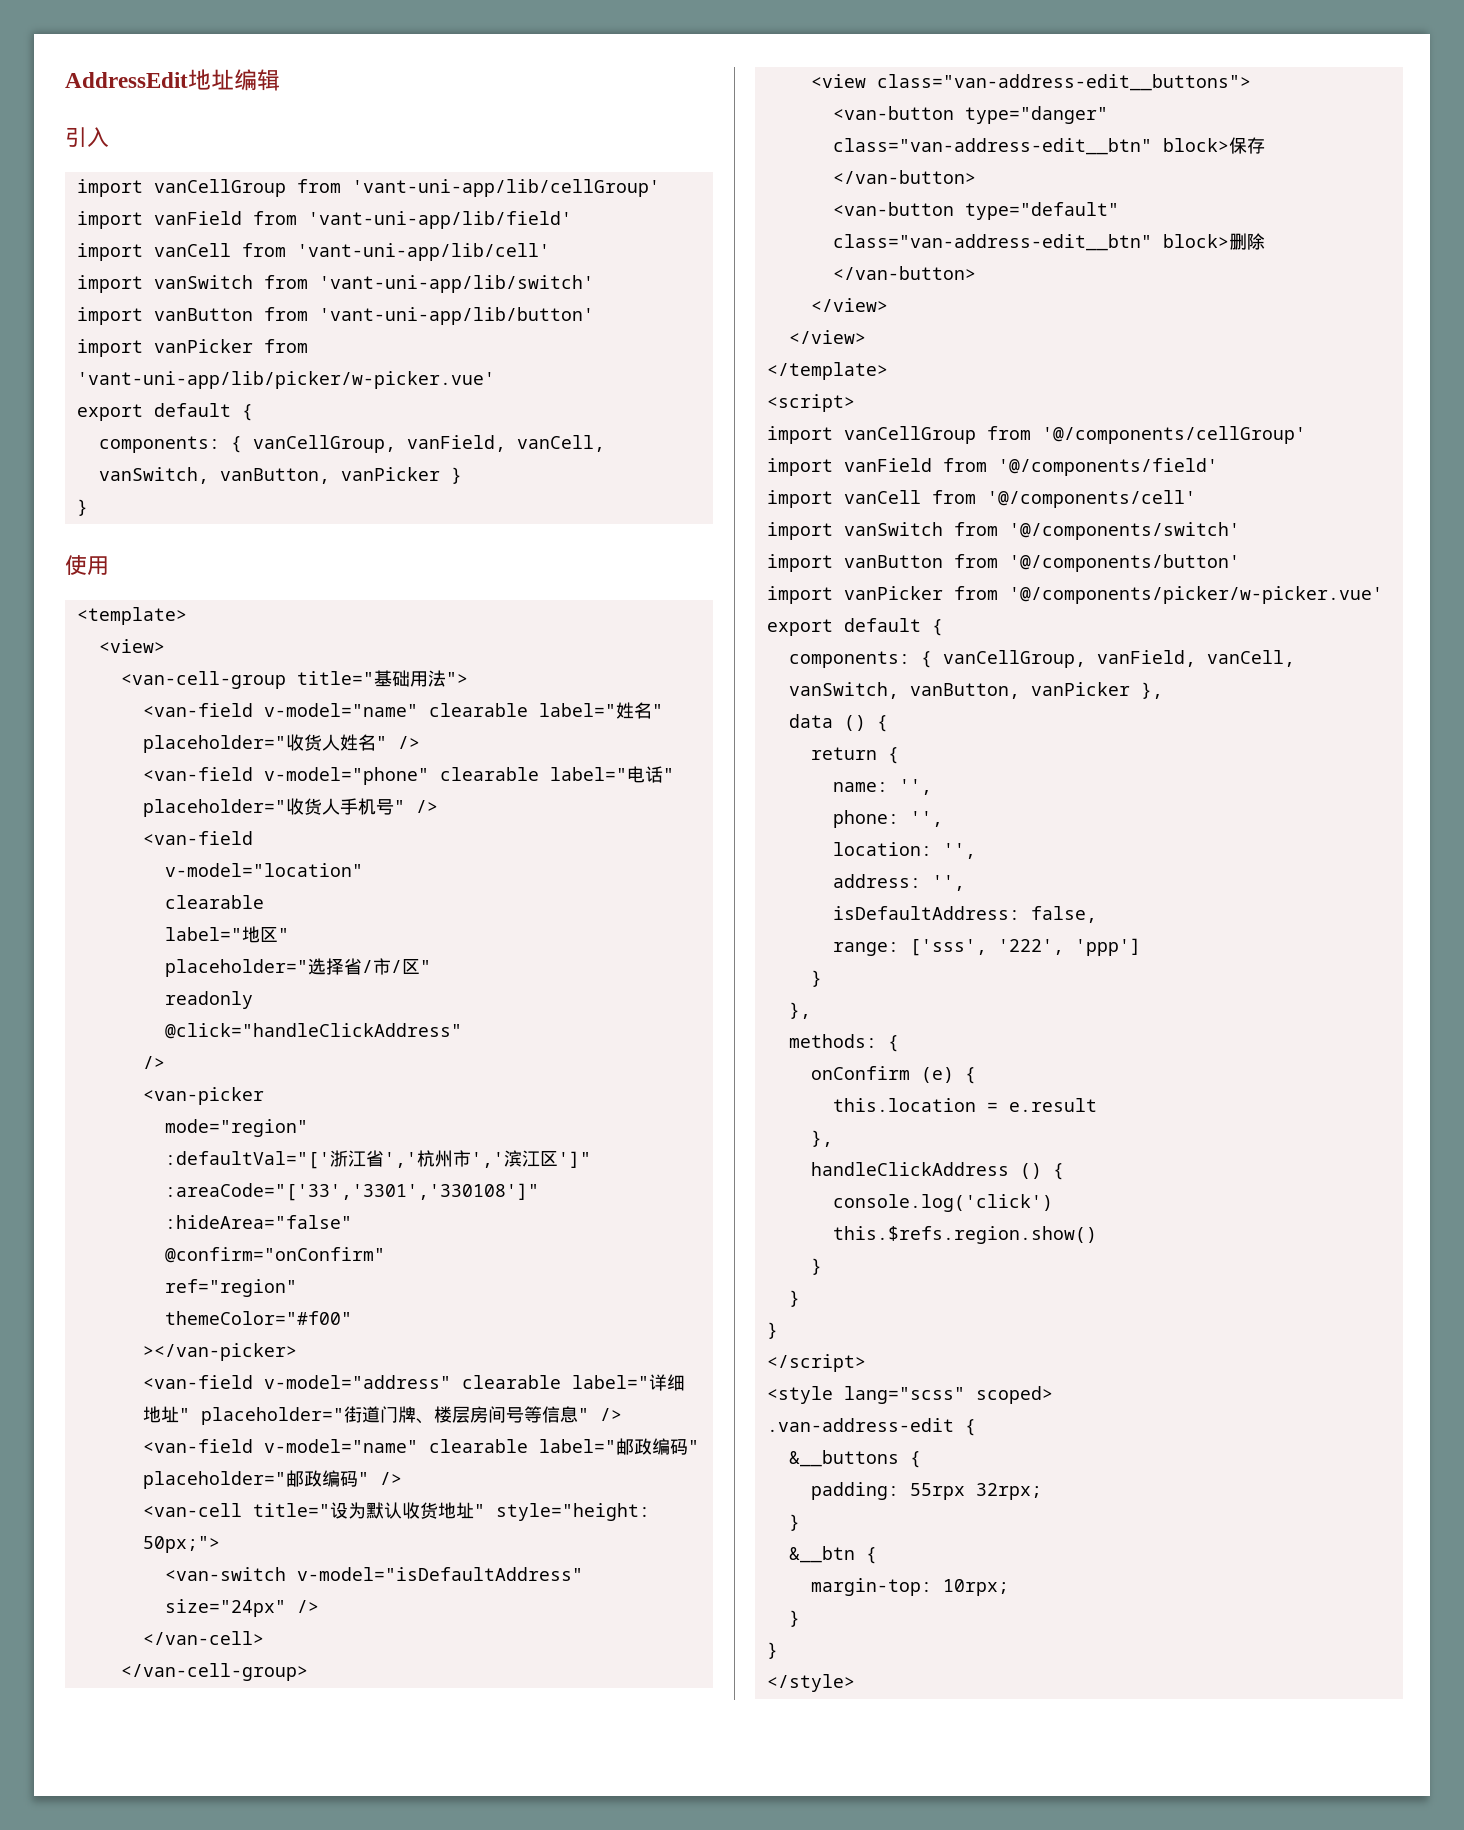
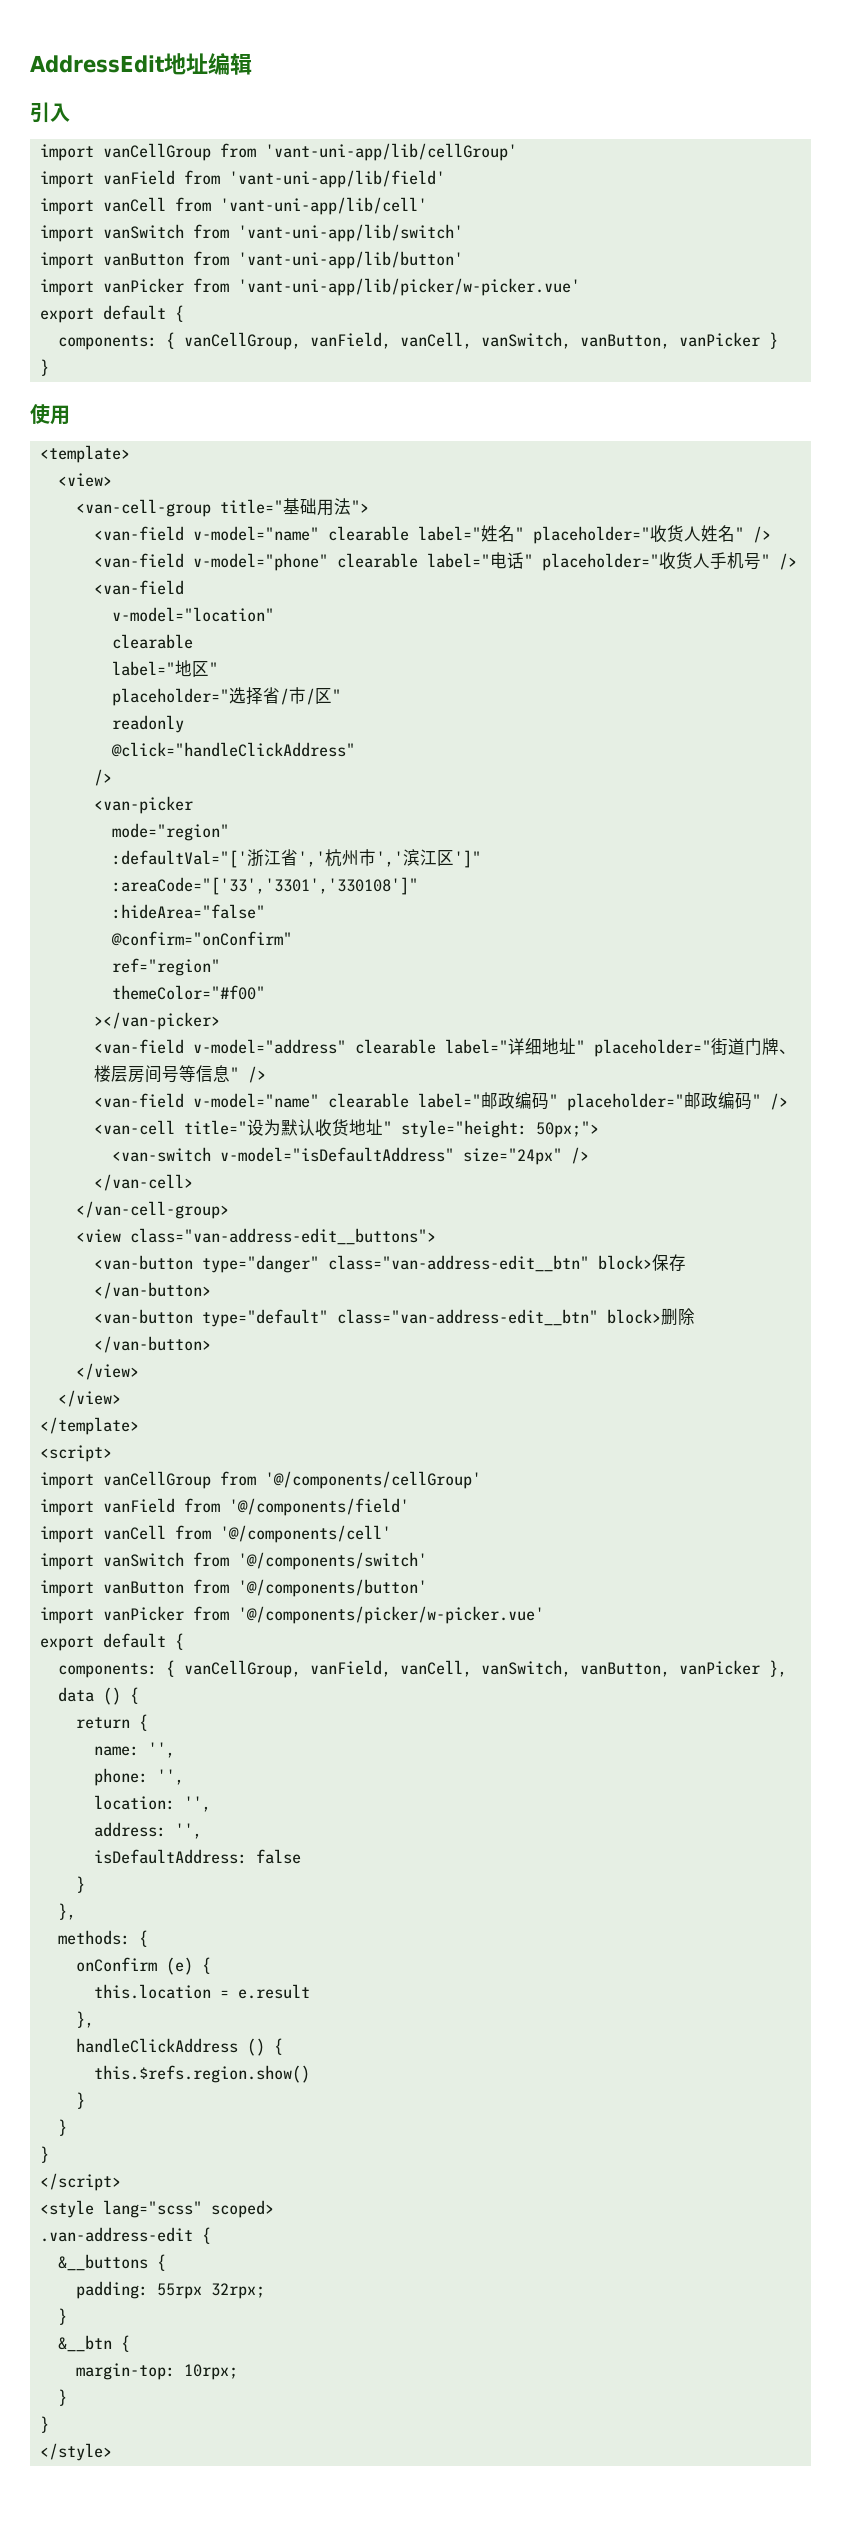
[1031,906,1097,923] [833,938,1141,956] false, // range: ['sss', '222', 'ppp'] -> [255,1849,301,1864] false
[833,1194,1053,1212] // console.log('click') -> (283, 2046) none

